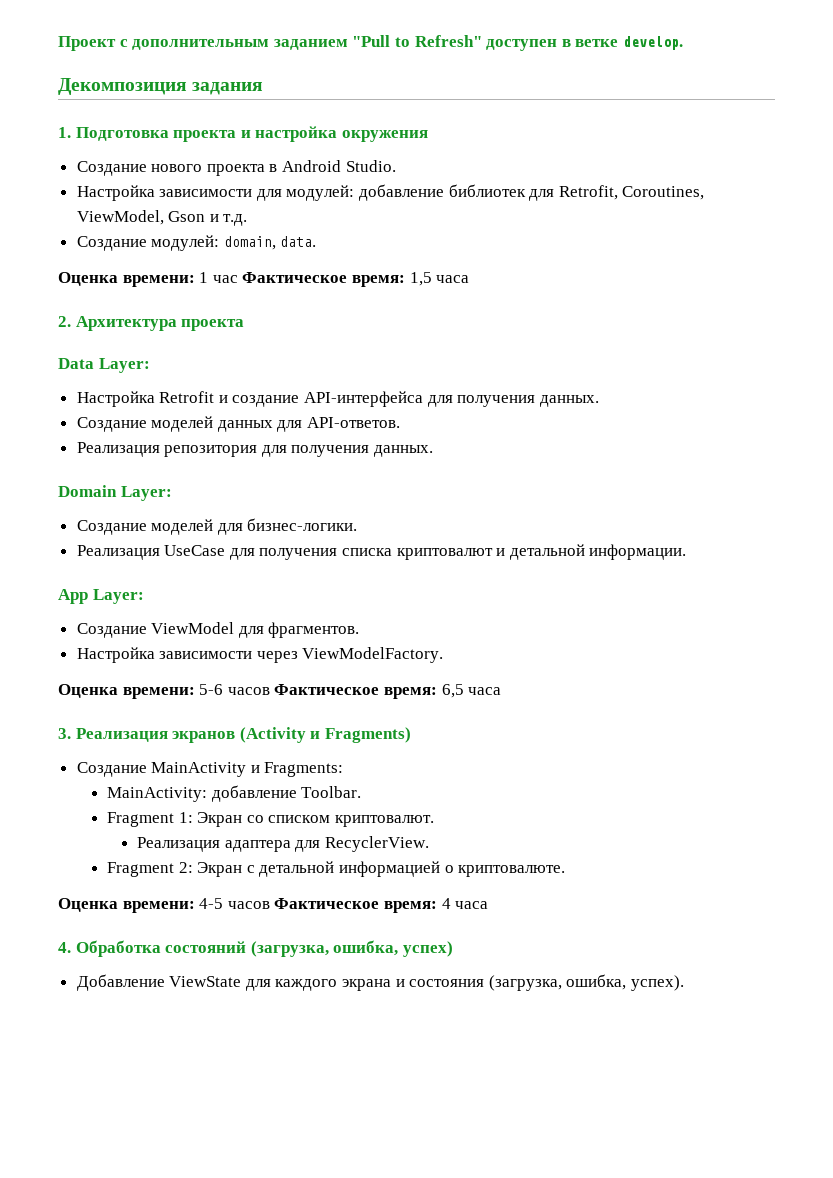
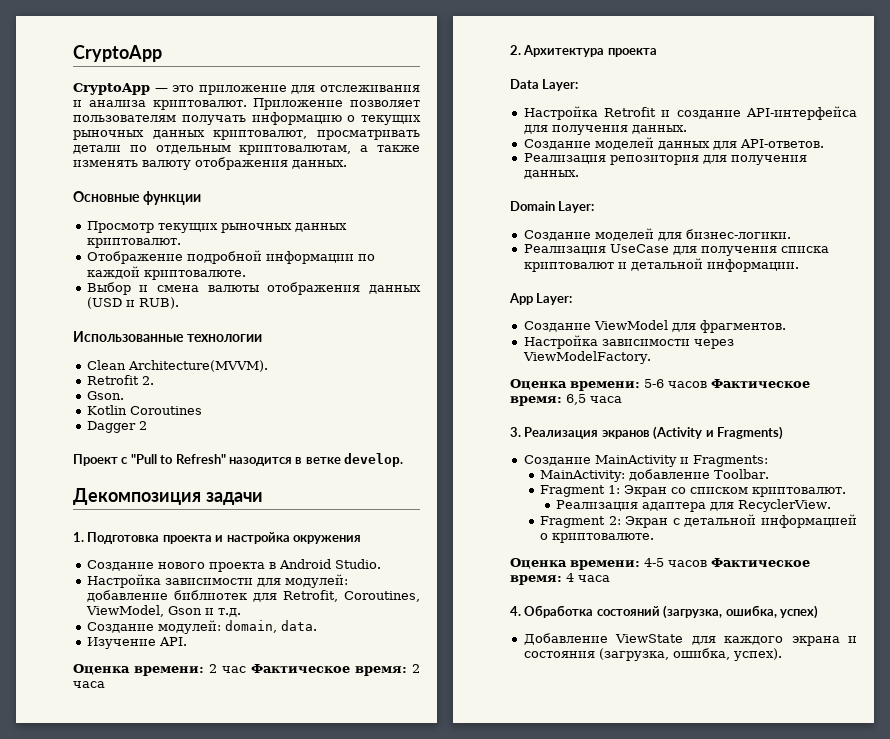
[58,36,348,51] Проект с дополнительным заданием -> [73,45,162,62] [73,83,420,95] [73,98,420,110] [73,112,421,125] [73,130,420,140] [73,145,420,155] [73,157,347,170] [73,191,201,205] [86,221,347,233] [86,238,181,248] [86,250,375,264] [86,266,246,280] [86,282,421,295] [86,297,179,309] [73,331,262,342] [86,360,268,372] [86,375,154,385] [86,391,124,400] [86,405,202,415] [86,421,147,433] [73,454,129,466] CryptoApp // CryptoApp — это приложение для отслеживания и анализа криптовалют. Приложение позволяет пользователям получать информацию о текущих рыночных данных криптовалют, просматривать детали по отдельным криптовалютам, а также изменять валюту отображения данных. // Основные функции // Просмотр текущих рыночных данных криптовалют. // Отображение подробной информации по каждой криптовалюте. // Выбор и смена валюты отображения данных (USD и RUB). // Использованные технологии // Clean Architecture(MVVM). // Retrofit 2. // Gson. // Kotlin Coroutines // Dagger 2 // Проект с
[486,39,558,51] доступен -> [228,457,292,466] назодится
[192,82,264,95] задания -> [205,492,263,505] задачи
[58,272,209,287] // Оценка времени: 1 -> [86,637,187,649] [73,664,217,676] // Изучение API. // Оценка времени: 2
[409,272,432,286] 1,5 -> [412,664,420,673] 2

